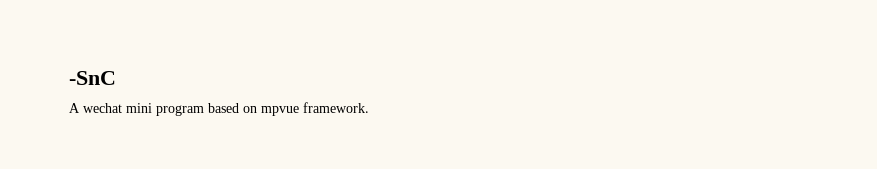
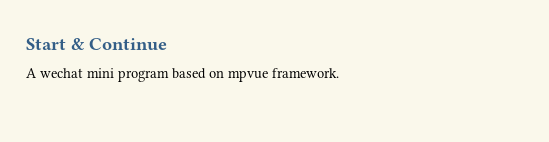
[69,71,116,85] -SnC -> [26,38,167,51] Start & Continue

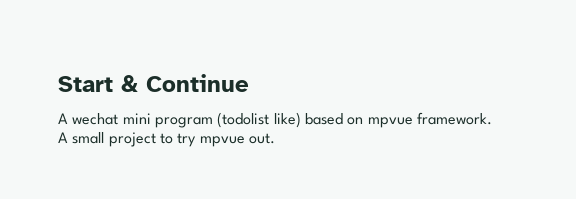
(169, 76) none -> [217,112,301,128] (todolist like)
(339, 73) none -> [58,132,275,147] // A small project to try mpvue out.

